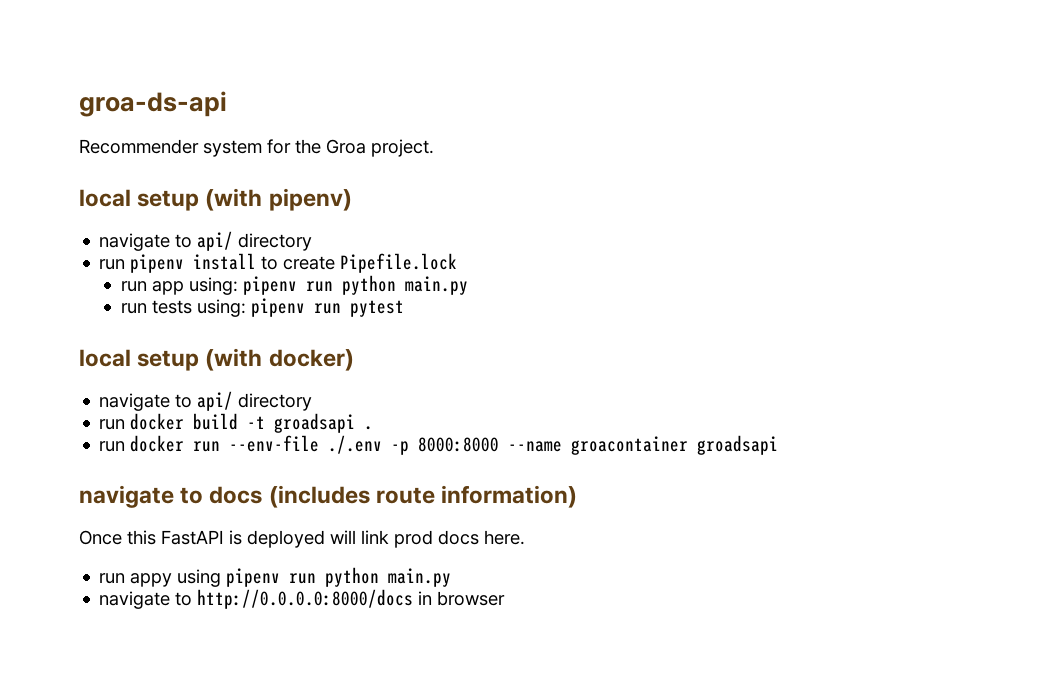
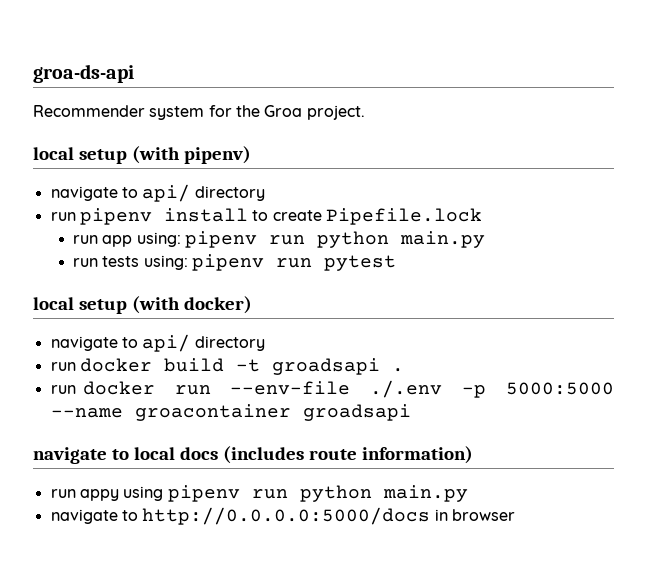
[418,437,500,452] 8000:8000 -> [506,382,615,395] 5000:5000
(204, 495) none -> [133,447,175,460] local
[79,530,525,548] // Once this FastAPI is deployed will link prod docs here. -> (473, 455) none
[197,589,414,609] http://0.0.0.0:8000/docs -> [142,507,431,525] http://0.0.0.0:5000/docs

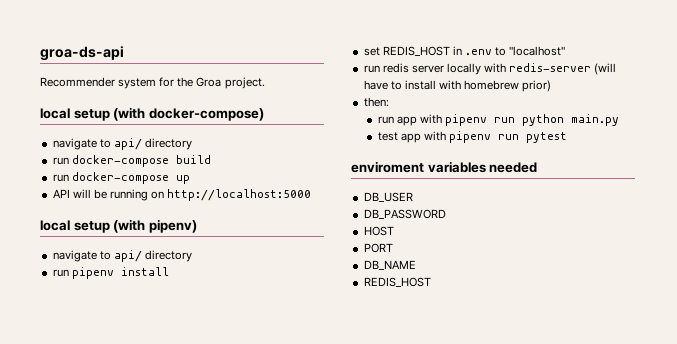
(365, 112) none -> [40,107,264,121] [52,138,192,150] [52,155,211,167] [52,172,190,184] [52,189,312,201] // local setup (with docker-compose) // navigate to api/ directory // run docker-compose build // run docker-compose up // API will be running on http://localhost:5000
[252,208,482,225] to create Pipefile.lock -> [363,46,566,56] [363,63,617,75] [363,80,552,92] [363,97,389,107] // set REDIS_HOST in .env to "localhost" // run redis server locally with redis-server (will have to install with homebrew prior) // then:
[136,231,485,248] [72,255,188,270] using: pipenv run python main.py // run tests using: -> [419,114,620,126] [377,131,446,143] with pipenv run python main.py // test app with
[33,296,252,314] [50,334,265,352] [50,358,404,375] [50,380,615,398] [50,404,411,421] [33,446,473,464] [50,485,468,502] [50,507,515,525] local setup (with docker) // navigate to api/ directory // run docker build -t groadsapi . // run docker run --env-file ./.env -p 5000:5000 --name groacontainer groadsapi // navigate to local docs (includes route information) // run appy using pipenv run python main.py // navigate to http://0.0.0.0:5000/docs in browser -> [351,161,538,173] [363,192,413,202] [363,209,446,219] [363,226,394,236] [363,243,393,253] [363,260,416,270] [363,277,431,287] enviroment variables needed // DB_USER // DB_PASSWORD // HOST // PORT // DB_NAME // REDIS_HOST

